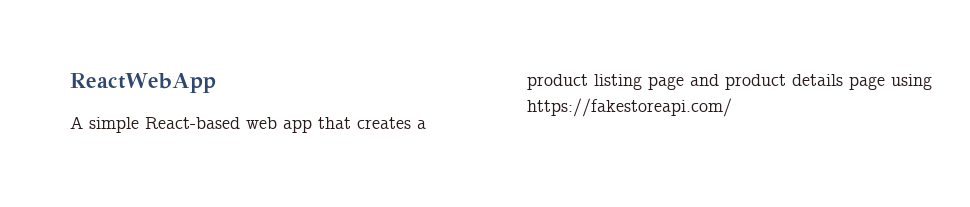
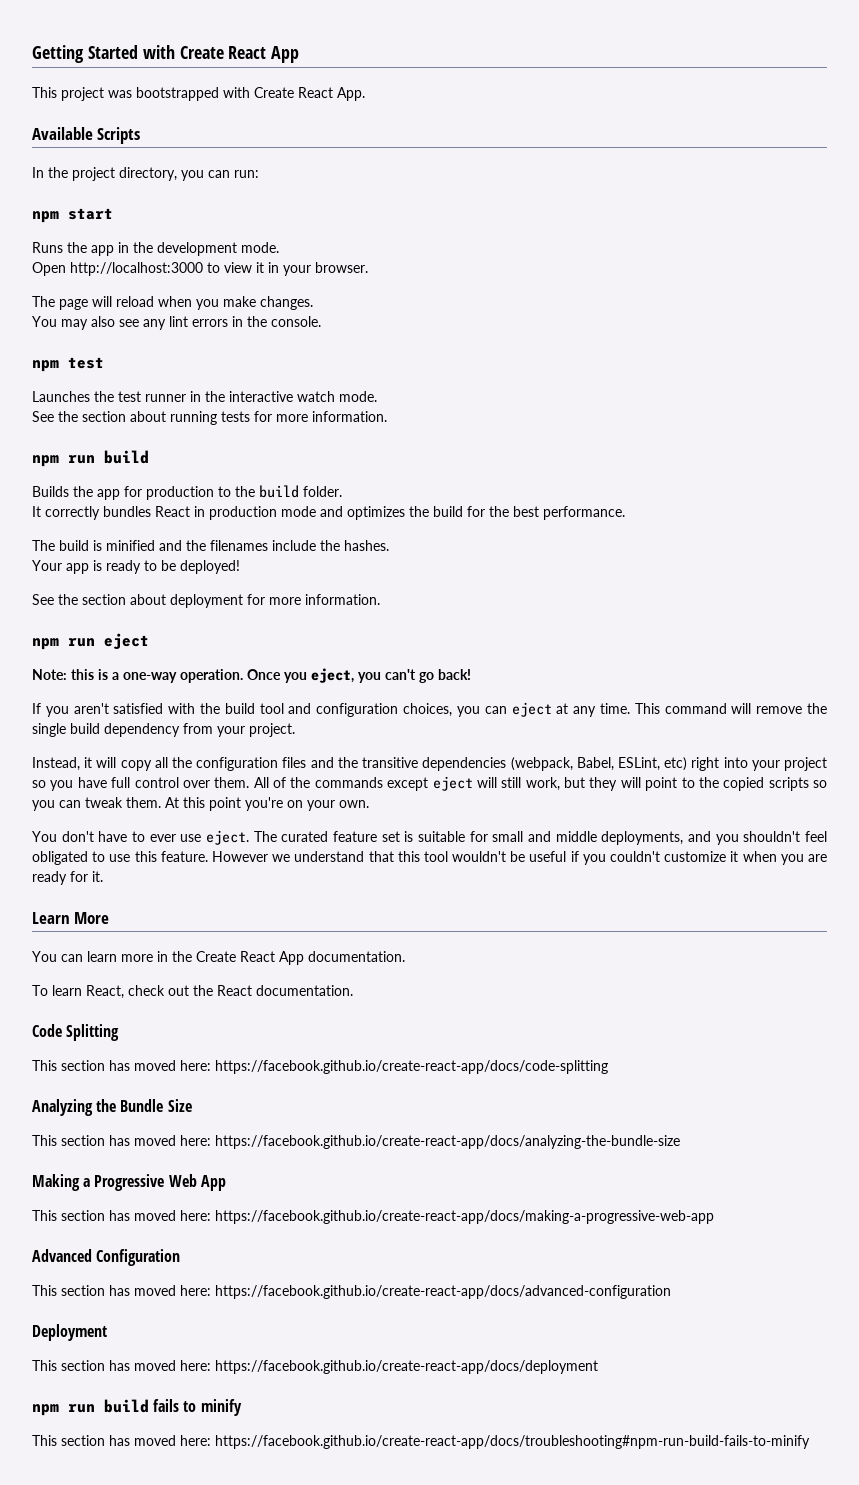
[70,73,216,93] [70,116,426,133] [527,74,932,90] [527,98,732,117] ReactWebApp // A simple React-based web app that creates a product listing page and product details page using https://fakestoreapi.com/ -> [32,45,300,63] [32,87,365,101] [32,127,141,144] [32,167,259,181] [32,208,113,223] [32,242,279,256] [32,262,368,276] [32,296,313,310] [32,316,321,330] [32,357,104,372] [32,391,377,402] [32,411,387,425] [32,450,149,467] [32,485,342,500] [32,506,625,520] [32,540,389,551] [32,560,240,574] [32,594,380,608] [32,633,149,650] [32,668,471,683] [32,702,828,717] [32,723,295,737] [32,757,828,771] [32,776,827,791] [32,797,369,811] [32,830,827,845] [32,851,827,865] [32,871,103,885] [32,912,110,924] [32,951,405,965] [32,985,353,999] [32,1024,120,1041] [32,1060,608,1074] [32,1099,192,1116] [32,1135,680,1149] [32,1174,226,1191] [32,1210,714,1224] [32,1249,181,1266] [32,1285,671,1299] [32,1324,107,1341] [32,1360,598,1374] [32,1399,242,1416] [32,1435,810,1449] Getting Started with Create React App // This project was bootstrapped with Create React App. // Available Scripts // In the project directory, you can run: // npm start // Runs the app in the development mode. // Open http://localhost:3000 to view it in your browser. // The page will reload when you make changes. // You may also see any lint errors in the console. // npm test // Launches the test runner in the interactive watch mode. // See the section about running tests for more information. // npm run build // Builds the app for production to the build folder. // It correctly bundles React in production mode and optimizes the build for the best performance. // The build is minified and the filenames include the hashes. // Your app is ready to be deployed! // See the section about deployment for more information. // npm run eject // Note: this is a one-way operation. Once you eject, you can't go back! // If you aren't satisfied with the build tool and configuration choices, you can eject at any time. This command will remove the single build dependency from your project. // Instead, it will copy all the configuration files and the transitive dependencies (webpack, Babel, ESLint, etc) right into your project so you have full control over them. All of the commands except eject will still work, but they will point to the copied scripts so you can tweak them. At this point you're on your own. // You don't have to ever use eject. The curated feature set is suitable for small and middle deployments, and you shouldn't feel obligated to use this feature. However we understand that this tool wouldn't be useful if you couldn't customize it when you are ready for it. // Learn More // You can learn more in the Create React App documentation. // To learn React, check out the React documentation. // Code Splitting // This section has moved here: https://facebook.github.io/create-react-app/docs/code-splitting // Analyzing the Bundle Size // This section has moved here: https://facebook.github.io/create-react-app/docs/analyzing-the-bundle-size // Making a Progressive Web App // This section has moved here: https://facebook.github.io/create-react-app/docs/making-a-progressive-web-app // Advanced Configuration // This section has moved here: https://facebook.github.io/create-react-app/docs/advanced-configuration // Deployment // This section has moved here: https://facebook.github.io/create-react-app/docs/deployment // npm run build fails to minify // This section has moved here: https://facebook.github.io/create-react-app/docs/troubleshooting#npm-run-build-fails-to-minify

